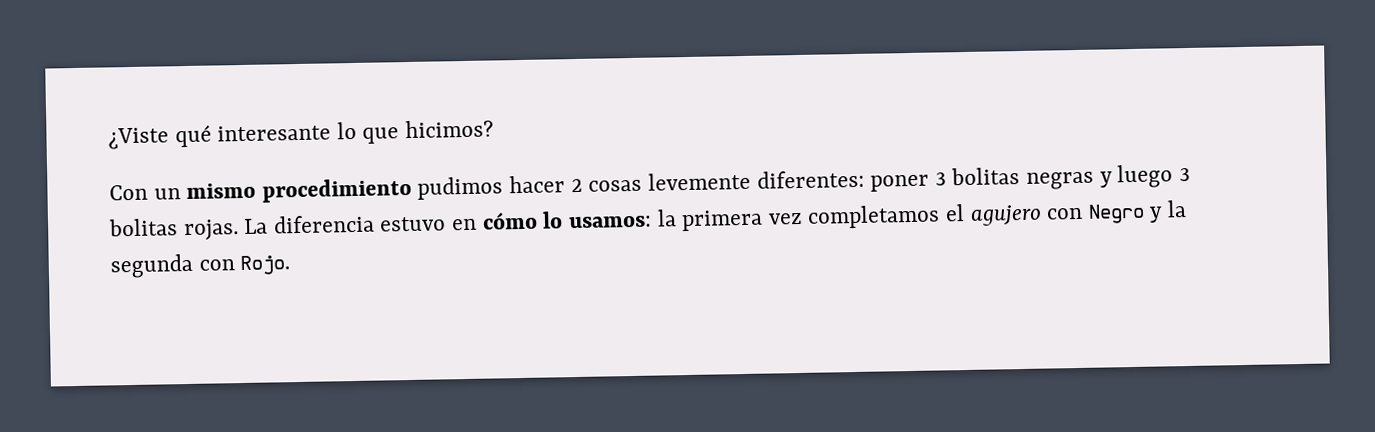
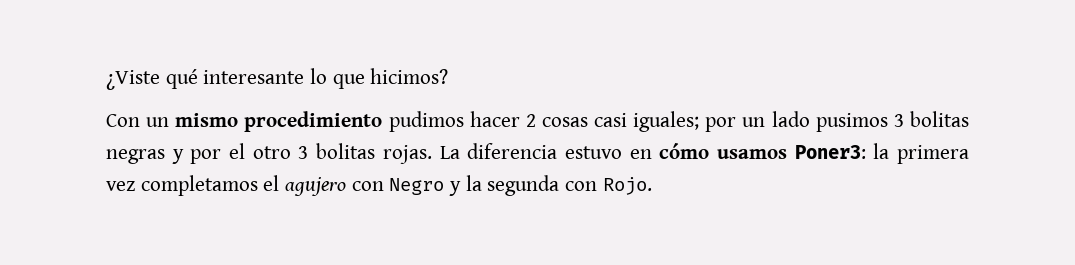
[647,169,930,192] levemente diferentes: poner -> [594,111,888,132] casi iguales; por un lado pusimos
[1117,164,1174,189] luego -> [190,143,291,164] por el otro
[542,211,652,229] lo usamos: -> [716,145,866,159] usamos Poner3:

